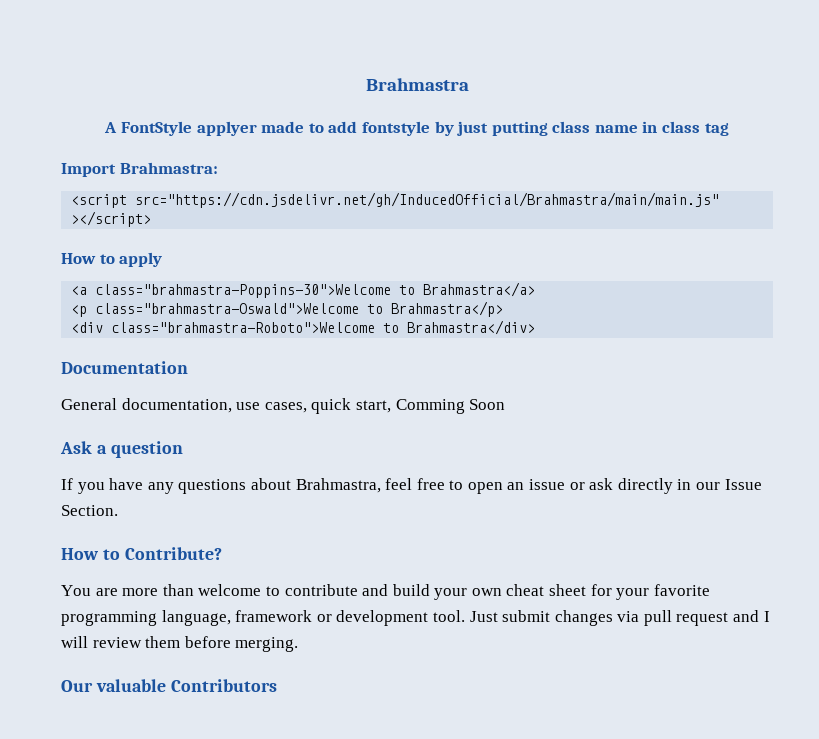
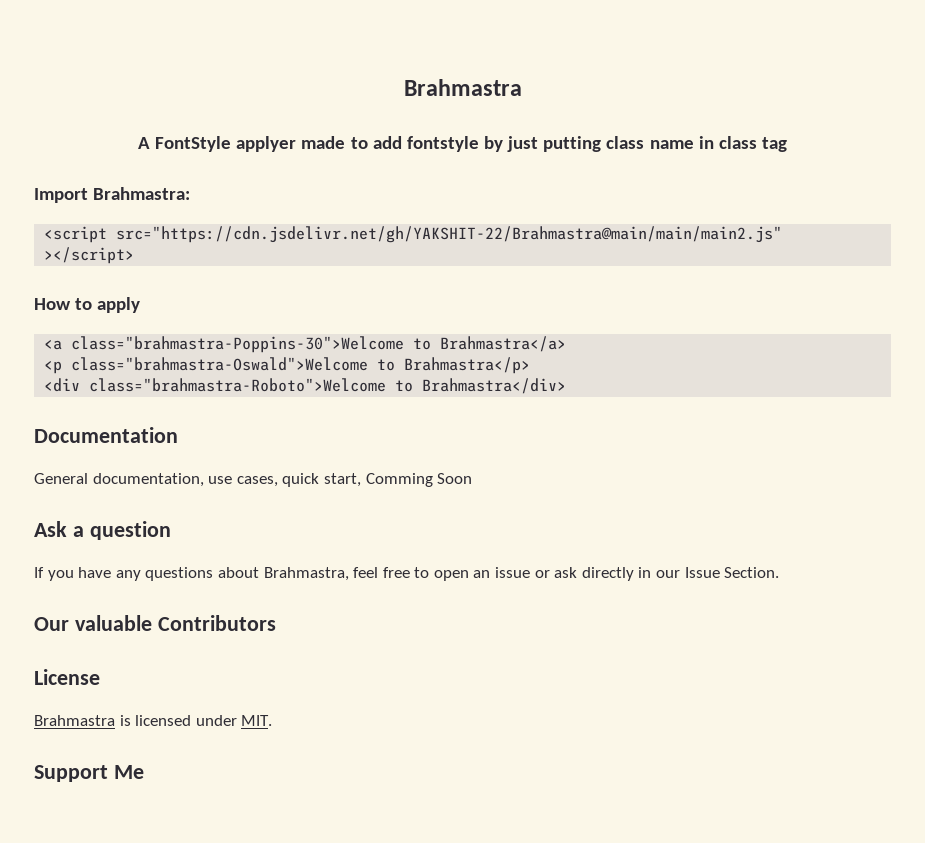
[135,192,720,208] src="https://cdn.jsdelivr.net/gh/InducedOfficial/Brahmastra/main/main.js" -> [116,226,783,243] src="https://cdn.jsdelivr.net/gh/YAKSHIT-22/Brahmastra@main/main/main2.js"
[61,547,222,560] [61,584,710,600] [61,610,770,626] [61,636,299,652] [61,679,277,692] How to Contribute? // You are more than welcome to contribute and build your own cheat sheet for your favorite programming language, framework or development tool. Just submit changes via pull request and I will review them before merging. // Our valuable Contributors -> [34,615,276,631] [34,669,100,685] [34,715,273,726] [34,765,144,782] Our valuable Contributors // License // Brahmastra is licensed under MIT. // Support Me

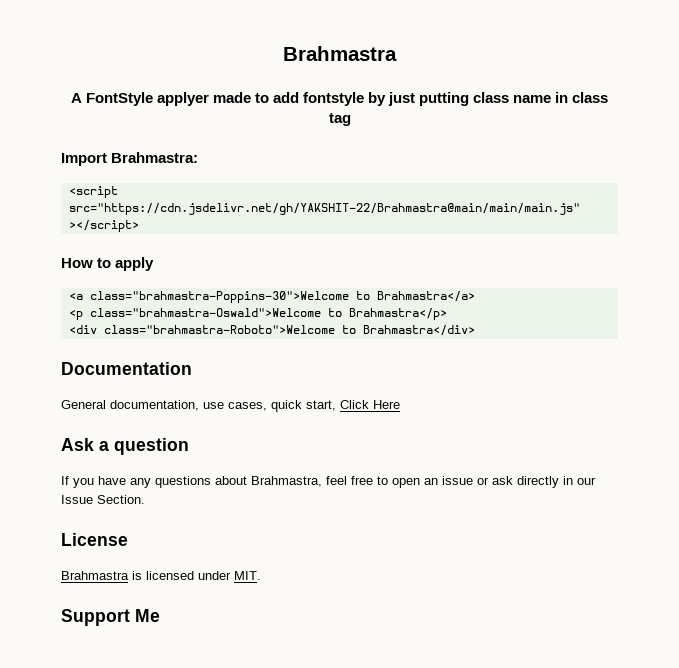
[116,226,783,243] src="https://cdn.jsdelivr.net/gh/YAKSHIT-22/Brahmastra@main/main/main2.js" -> [68,203,580,215] src="https://cdn.jsdelivr.net/gh/YAKSHIT-22/Brahmastra@main/main/main.js"
[365,473,473,487] Comming Soon -> [340,400,400,409] Click Here
[34,615,276,631] // Our valuable Contributors -> (145, 499) none

